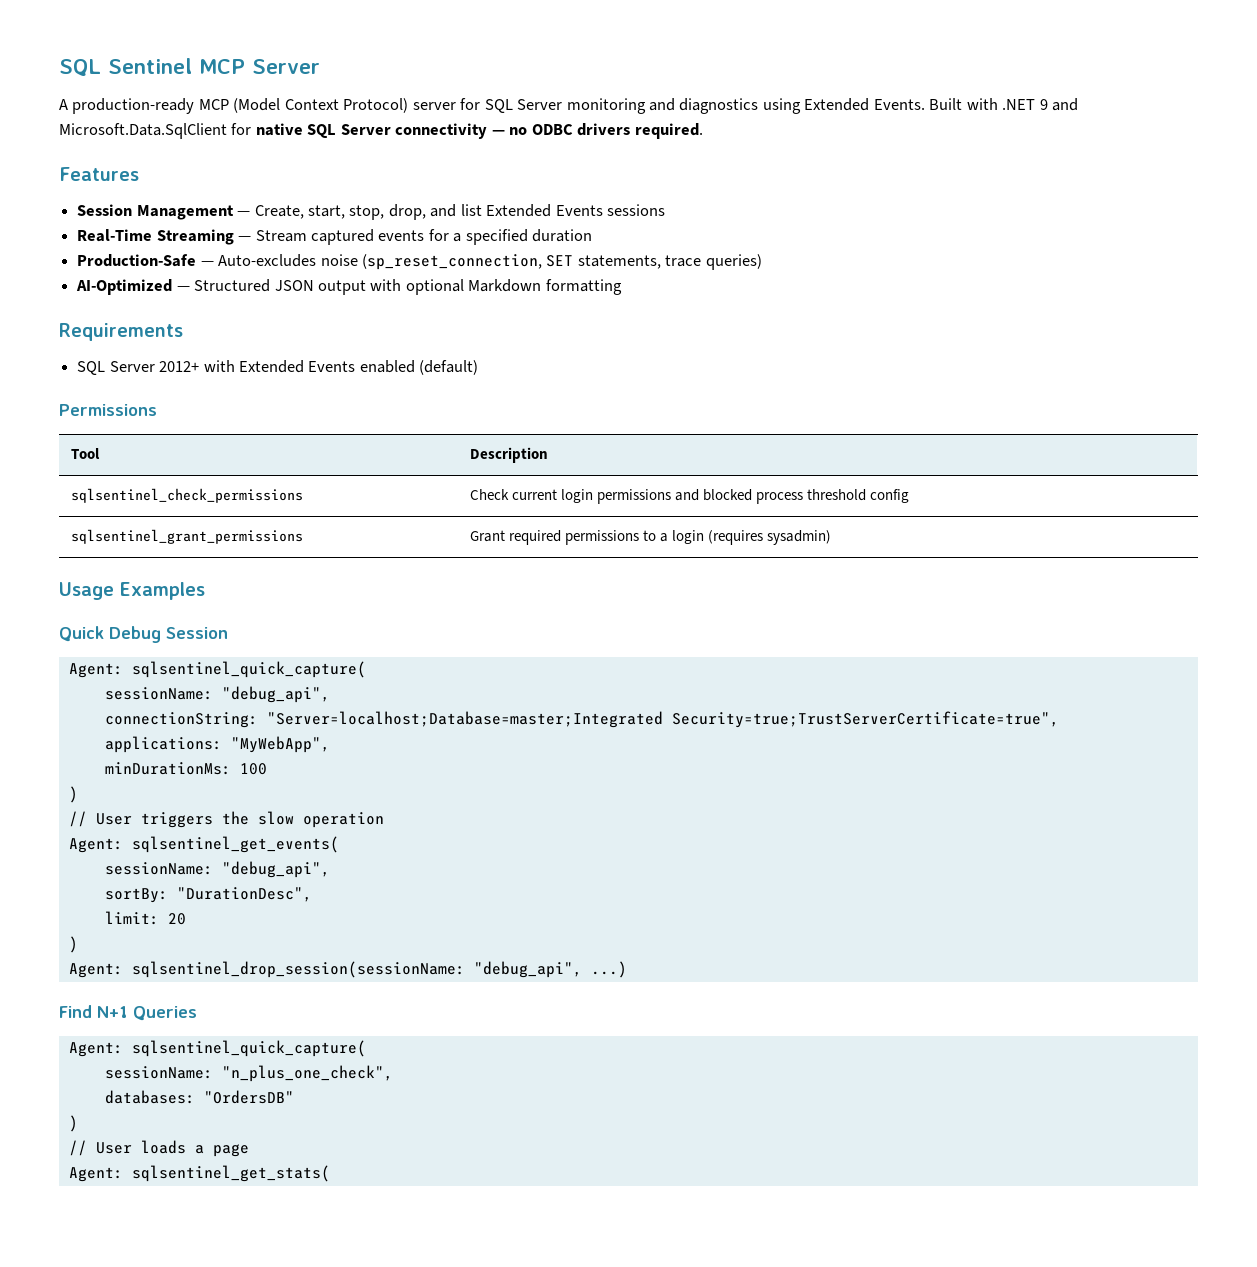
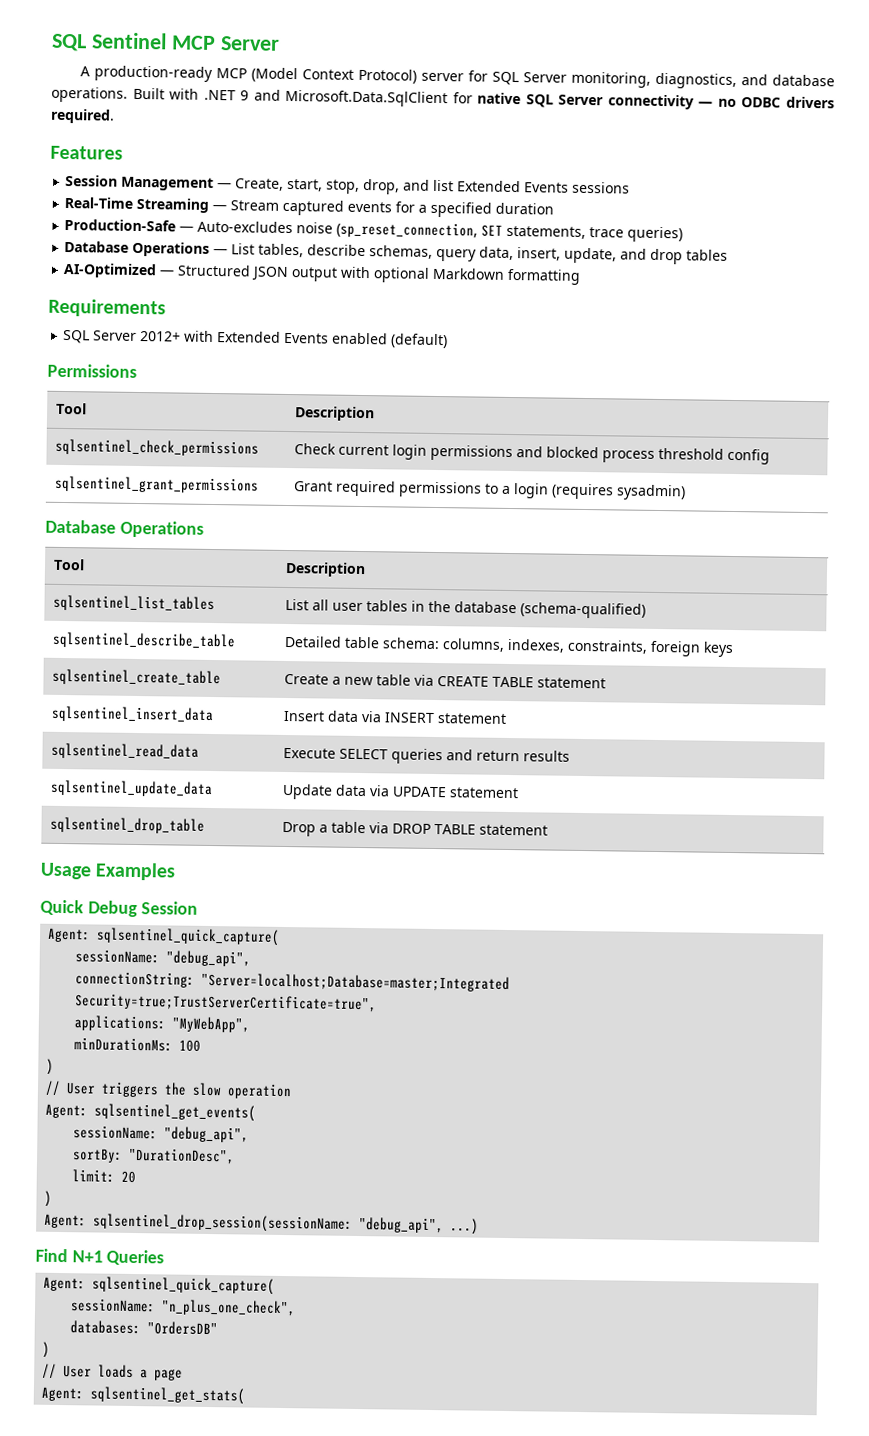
[566,98,925,114] monitoring and diagnostics using Extended Events. -> [571,71,836,90] [51,86,128,103] monitoring, diagnostics, and database operations.
(762, 262) none -> [64,240,729,265] // Database Operations — List tables, describe schemas, query data, insert, update, and drop tables
(831, 537) none -> [45,519,204,538] [52,558,85,571] [284,561,366,578] [52,594,215,613] [284,598,646,619] [51,631,236,650] [283,635,734,658] [51,668,221,687] [283,673,606,689] [50,705,214,724] [282,710,507,724] [50,742,199,760] [282,747,570,765] [49,779,213,798] [281,783,519,800] [49,816,205,834] [281,821,548,837] // Database Operations // Tool | Description // sqlsentinel_list_tables | List all user tables in the database (schema-qualified) // sqlsentinel_describe_table | Detailed table schema: columns, indexes, constraints, foreign keys // sqlsentinel_create_table | Create a new table via CREATE TABLE statement // sqlsentinel_insert_data | Insert data via INSERT statement // sqlsentinel_read_data | Execute SELECT queries and return results // sqlsentinel_update_data | Update data via UPDATE statement // sqlsentinel_drop_table | Drop a table via DROP TABLE statement

